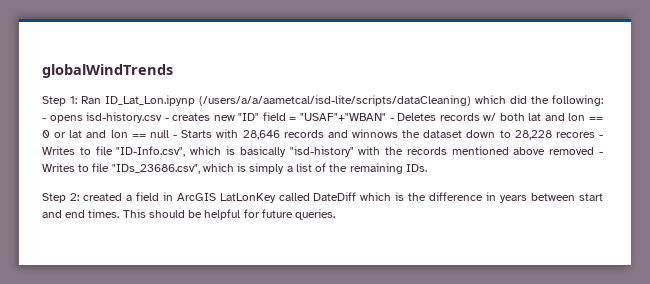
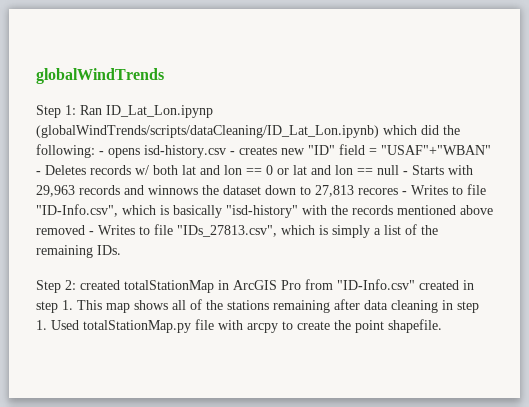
[199,95,471,106] (/users/a/a/aametcal/isd-lite/scripts/dataCleaning) -> [36,125,379,138] (globalWindTrends/scripts/dataCleaning/ID_Lat_Lon.ipynb)
[242,130,280,140] 28,646 -> [36,185,75,197] 29,963
[514,130,552,140] 28,228 -> [315,185,354,197] 27,813
[111,164,200,174] "IDs_23686.csv", -> [177,225,277,237] "IDs_27813.csv",
[125,192,603,203] [42,209,336,220] a field in ArcGIS LatLonKey called DateDiff which is the difference in years between start and end times. This should be helpful for future queries. -> [124,279,474,293] [36,299,479,313] [36,319,442,333] totalStationMap in ArcGIS Pro from "ID-Info.csv" created in step 1. This map shows all of the stations remaining after data cleaning in step 1. Used totalStationMap.py file with arcpy to create the point shapefile.

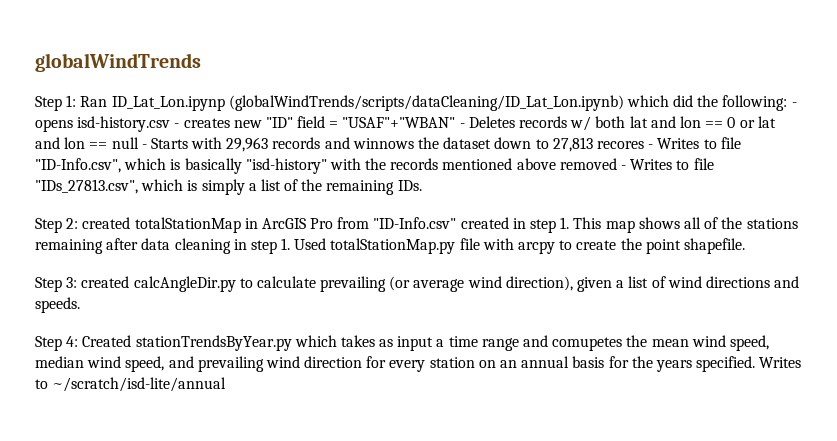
(442, 326) none -> [35,276,800,292] [35,297,80,313] [35,335,769,351] [35,356,802,372] [35,377,227,392] // Step 3: created calcAngleDir.py to calculate prevailing (or average wind direction), given a list of wind directions and speeds. // Step 4: Created stationTrendsByYear.py which takes as input a time range and comupetes the mean wind speed, median wind speed, and prevailing wind direction for every station on an annual basis for the years specified. Writes to ~/scratch/isd-lite/annual

